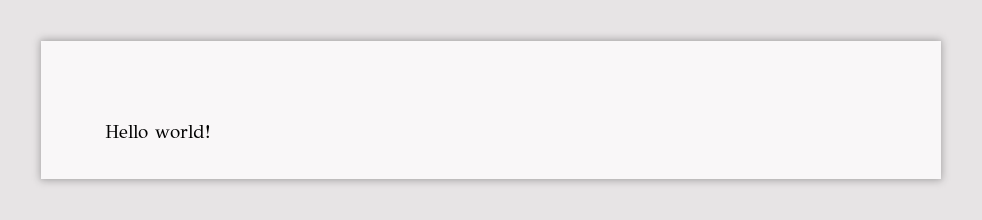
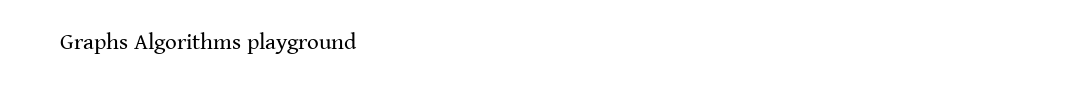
[105,125,211,139] Hello world! -> [60,32,358,54] Graphs Algorithms playground

